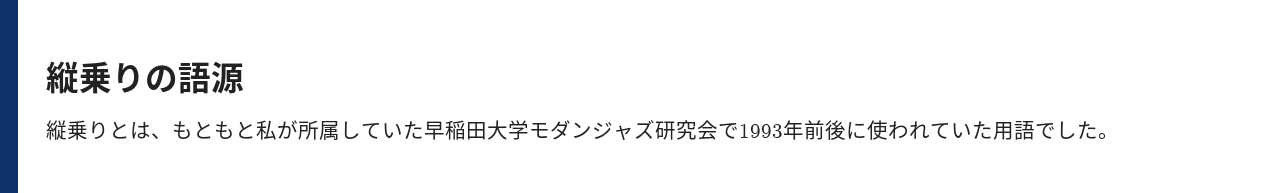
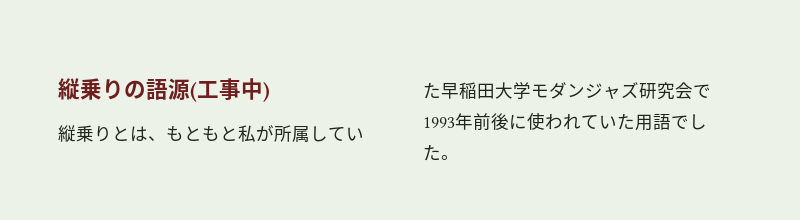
(244, 77) none -> [190,78,270,102] (工事中)

